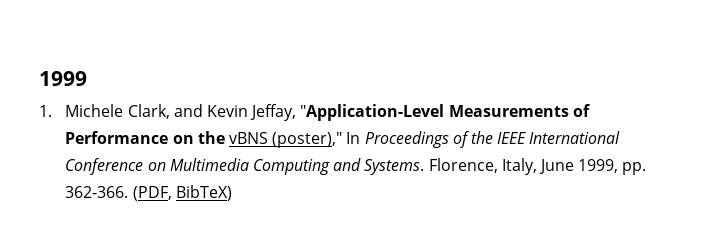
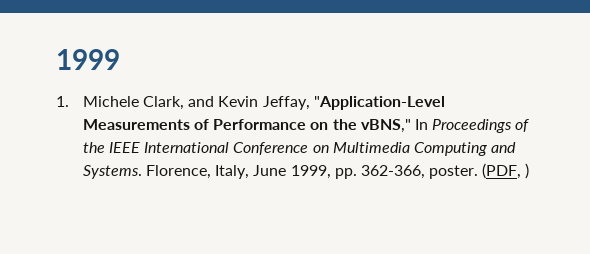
[229,132,343,148] vBNS (poster)," -> [360,119,411,133] vBNS,"
[65,185,232,201] 362-366. (PDF, BibTeX) -> [360,163,530,179] 362-366, poster. (PDF, )

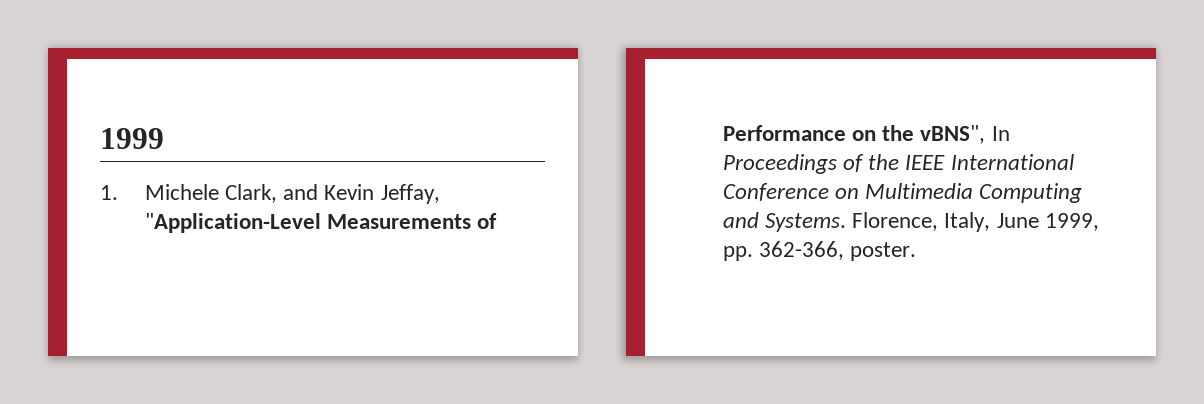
[360,119,411,133] vBNS," -> [920,125,986,144] vBNS",
[482,163,530,179] (PDF, ) -> (917, 251) none

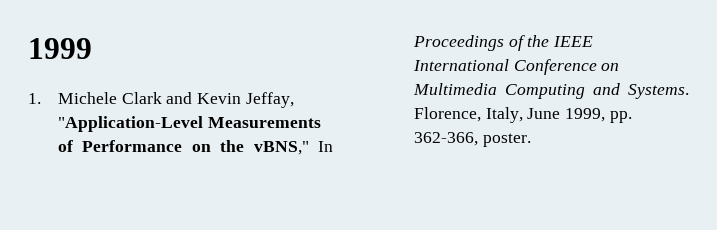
[225,184,278,203] Clark, -> [121,92,162,104] Clark
[920,125,986,144] vBNS", -> [253,141,309,155] vBNS,"

